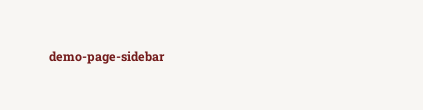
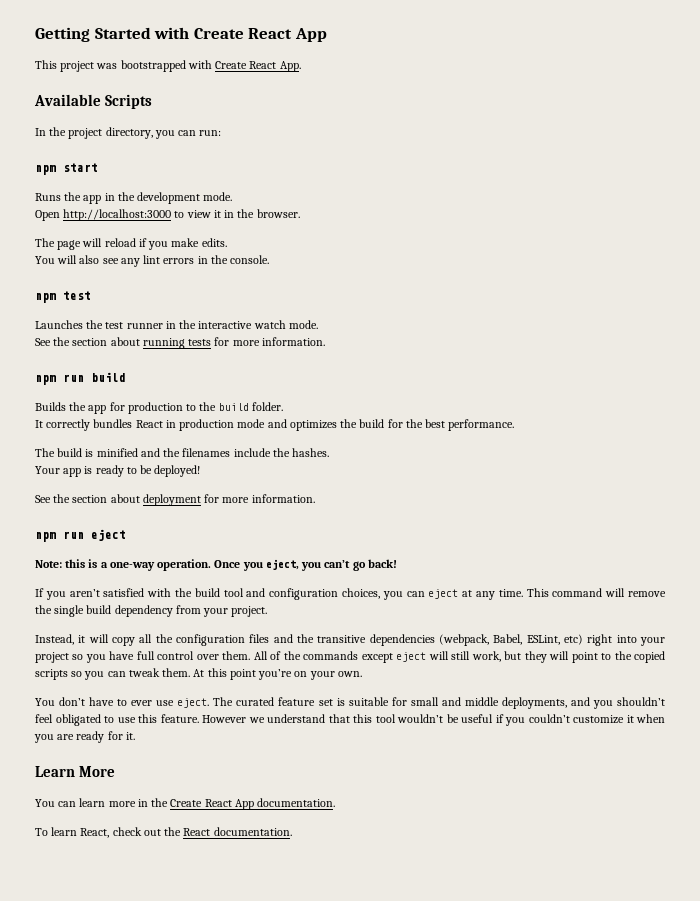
[49,51,165,64] demo-page-sidebar -> [35,27,327,42] [35,60,301,72] [34,94,153,109] [35,127,222,139] [35,163,98,175] [35,192,233,204] [35,209,300,221] [35,238,227,250] [35,255,270,267] [35,291,91,303] [35,320,318,329] [35,337,325,349] [35,372,126,385] [35,402,283,414] [35,419,515,431] [35,448,330,457] [35,465,201,477] [35,494,315,506] [35,529,126,542] [35,559,397,571] [35,588,666,600] [35,605,268,617] [35,634,665,646] [35,651,665,663] [35,668,362,680] [35,697,665,709] [35,714,665,726] [34,731,135,743] [35,766,116,777] [35,798,336,810] [35,827,292,838] Getting Started with Create React App // This project was bootstrapped with Create React App. // Available Scripts // In the project directory, you can run: // npm start // Runs the app in the development mode. // Open http://localhost:3000 to view it in the browser. // The page will reload if you make edits. // You will also see any lint errors in the console. // npm test // Launches the test runner in the interactive watch mode. // See the section about running tests for more information. // npm run build // Builds the app for production to the build folder. // It correctly bundles React in production mode and optimizes the build for the best performance. // The build is minified and the filenames include the hashes. // Your app is ready to be deployed! // See the section about deployment for more information. // npm run eject // Note: this is a one-way operation. Once you eject, you can’t go back! // If you aren’t satisfied with the build tool and configuration choices, you can eject at any time. This command will remove the single build dependency from your project. // Instead, it will copy all the configuration files and the transitive dependencies (webpack, Babel, ESLint, etc) right into your project so you have full control over them. All of the commands except eject will still work, but they will point to the copied scripts so you can tweak them. At this point you’re on your own. // You don’t have to ever use eject. The curated feature set is suitable for small and middle deployments, and you shouldn’t feel obligated to use this feature. However we understand that this tool wouldn’t be useful if you couldn’t customize it when you are ready for it. // Learn More // You can learn more in the Create React App documentation. // To learn React, check out the React documentation.

